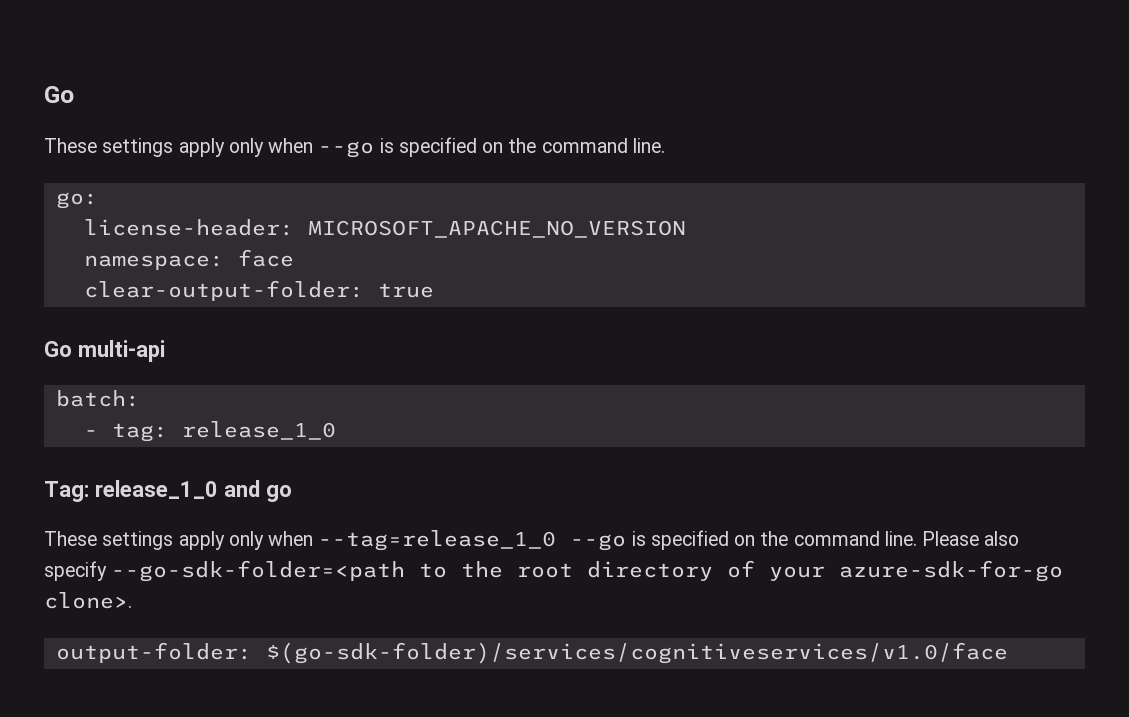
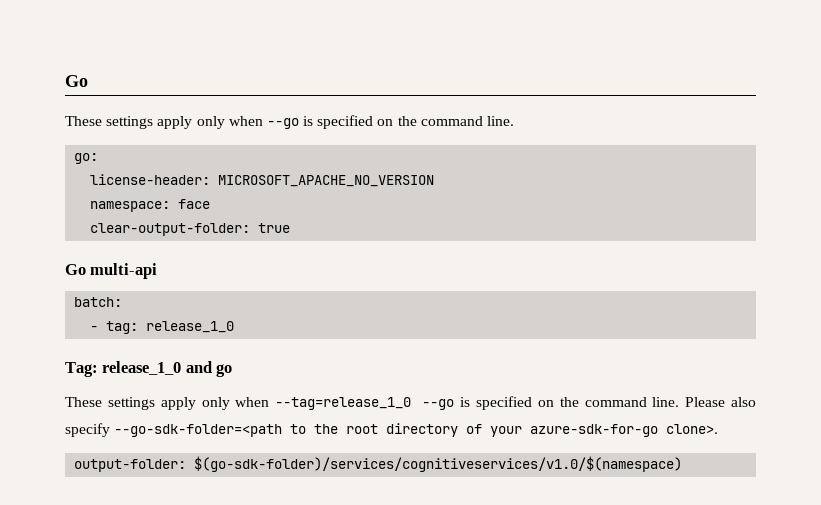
[265,642,1008,664] $(go-sdk-folder)/services/cognitiveservices/v1.0/face -> [194,456,683,472] $(go-sdk-folder)/services/cognitiveservices/v1.0/$(namespace)

